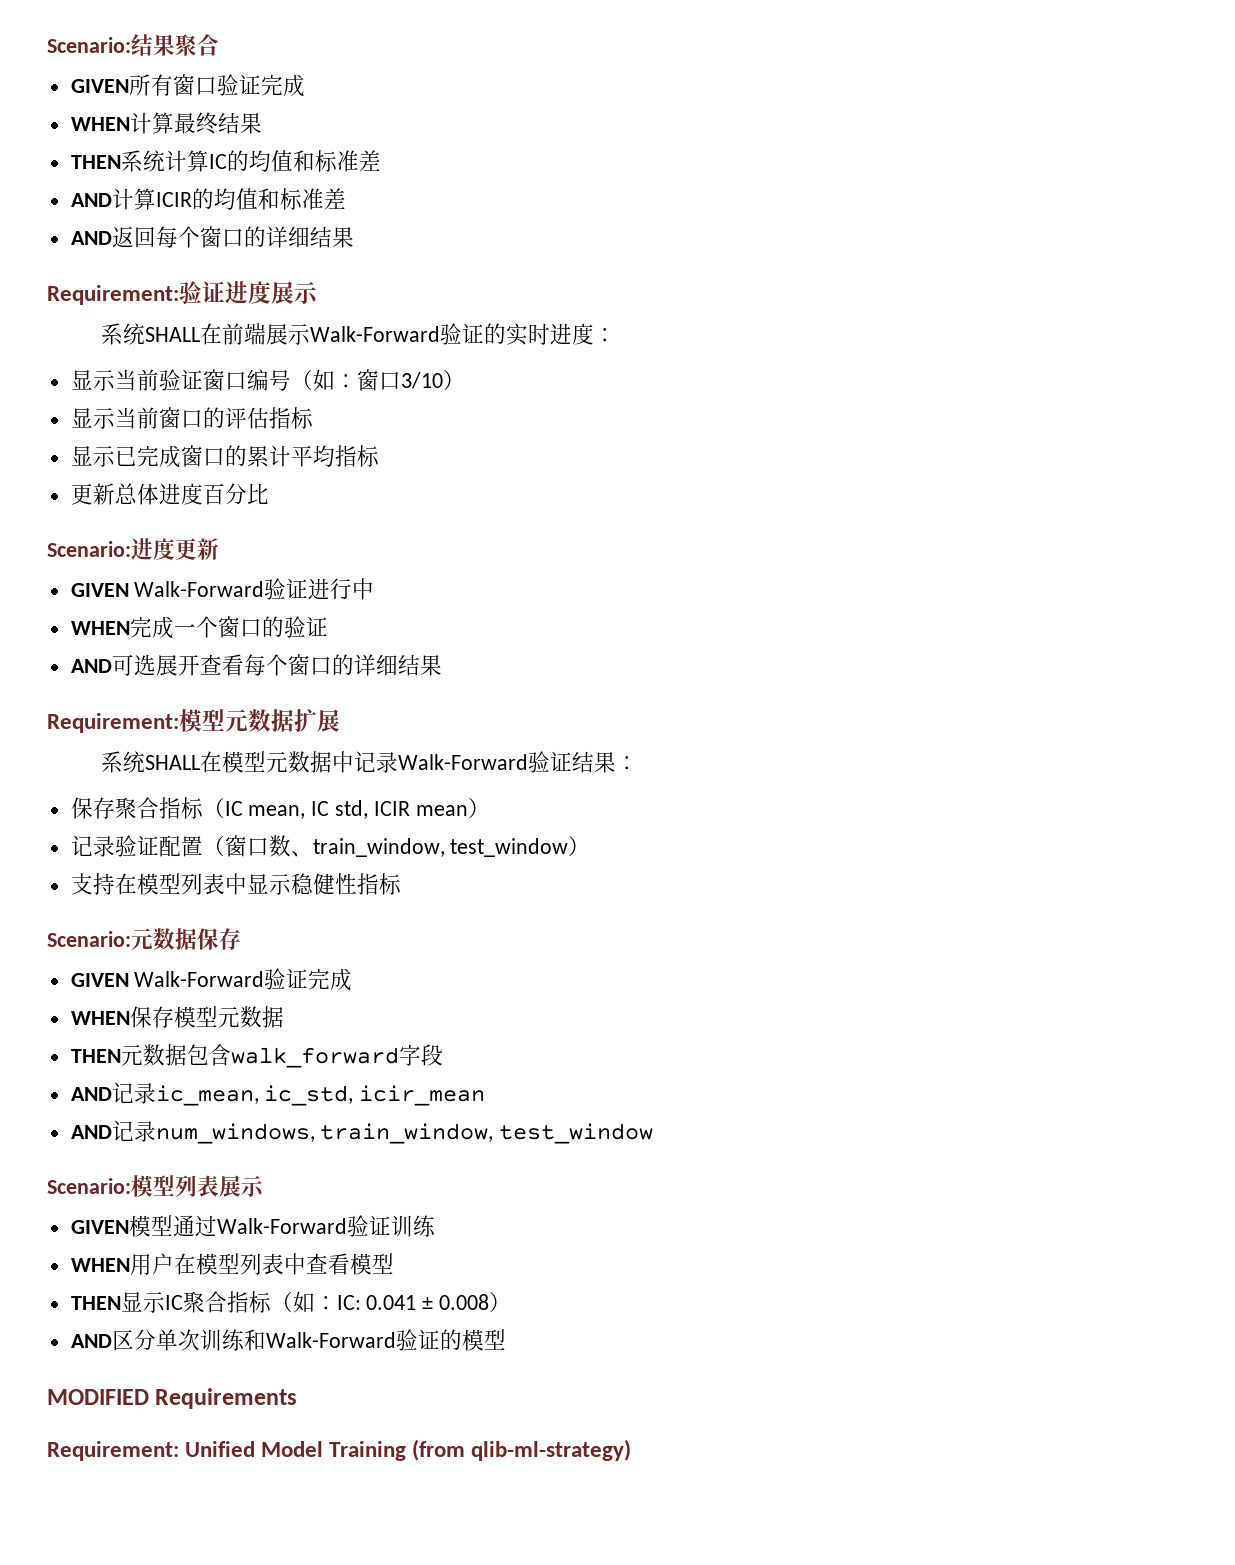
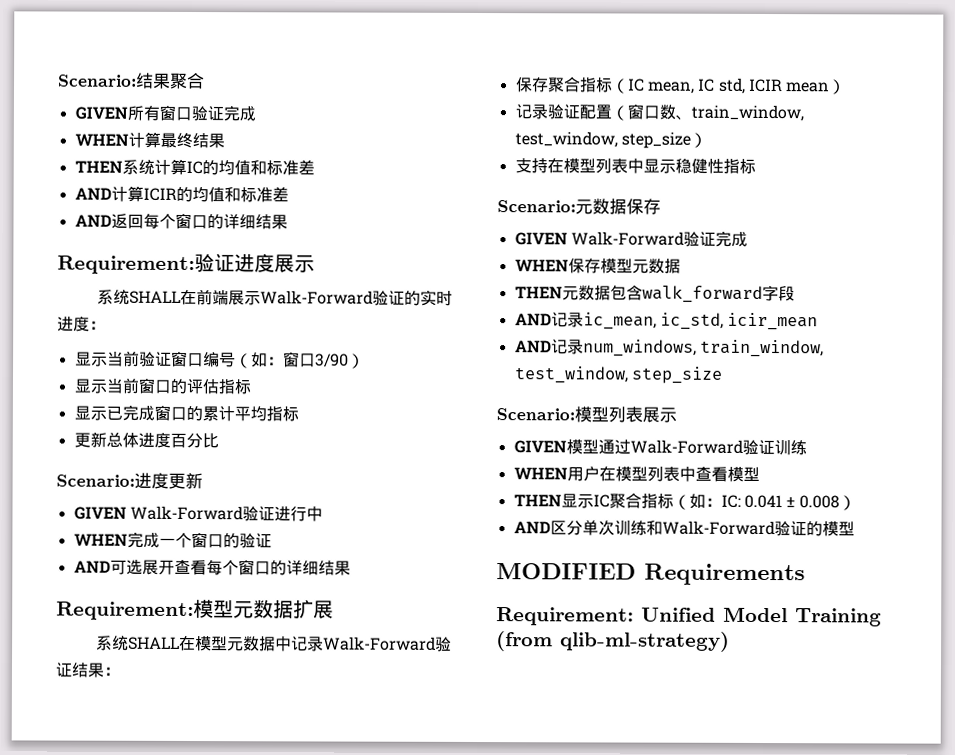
[400,372,443,389] 3/10 -> [314,353,349,367] 3/90
[450,838,569,857] test_window -> [514,131,691,149] test_window, step_size
[499,1123,654,1144] test_window -> [513,366,723,384] test_window, step_size

